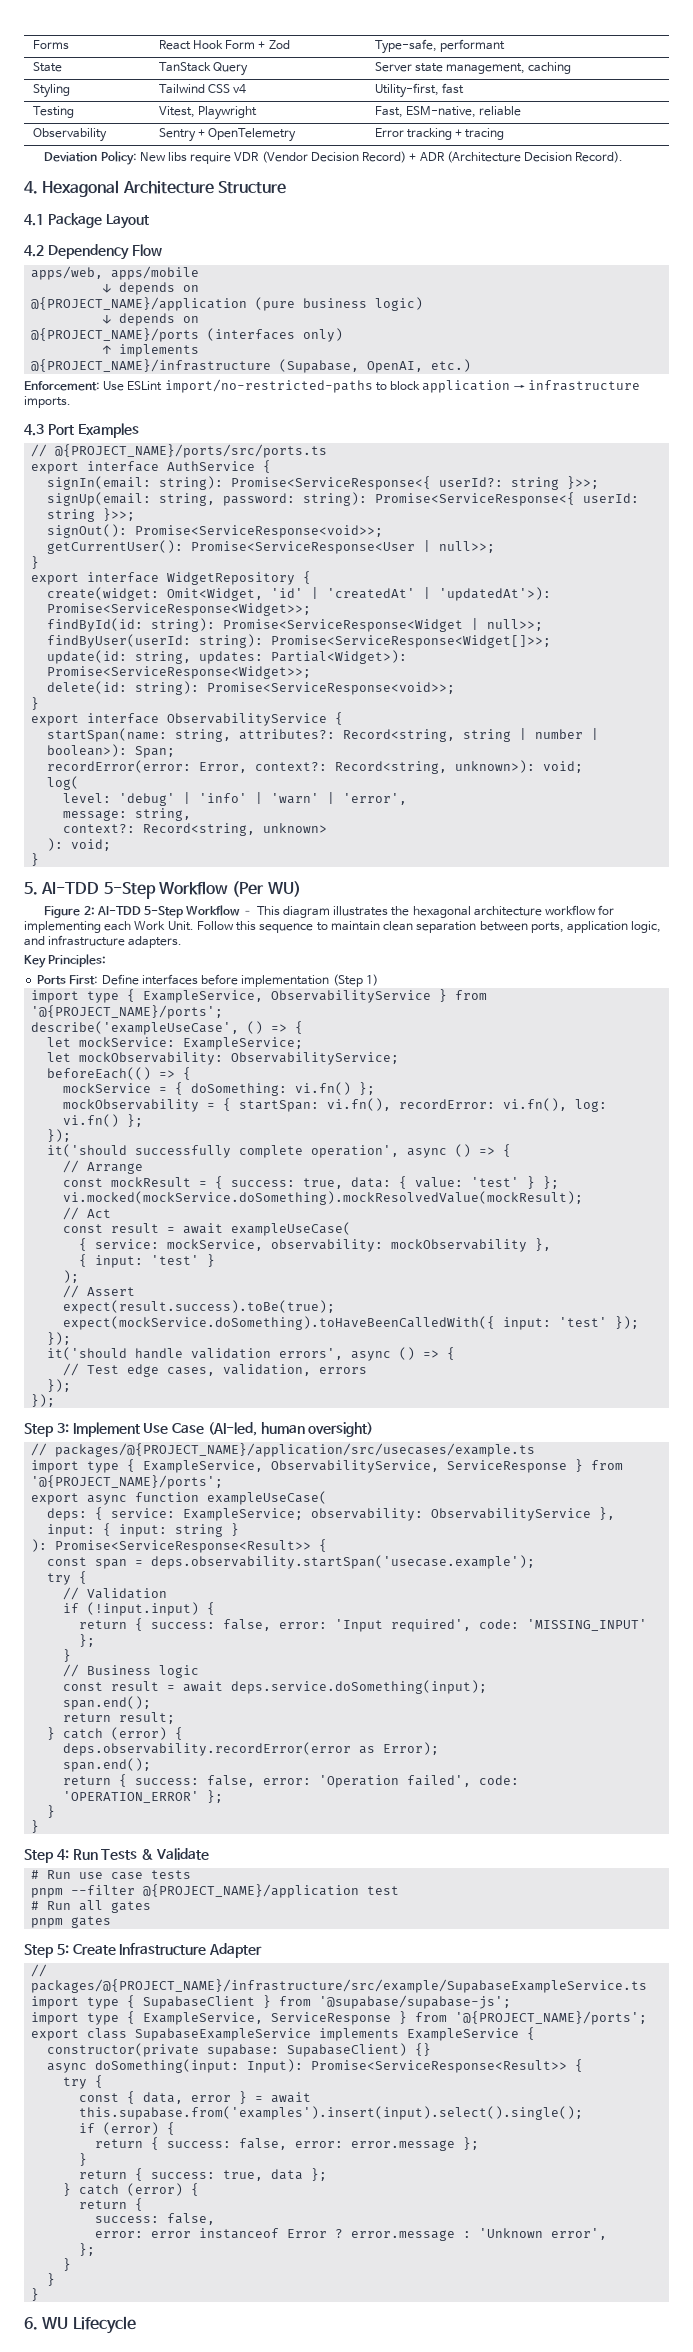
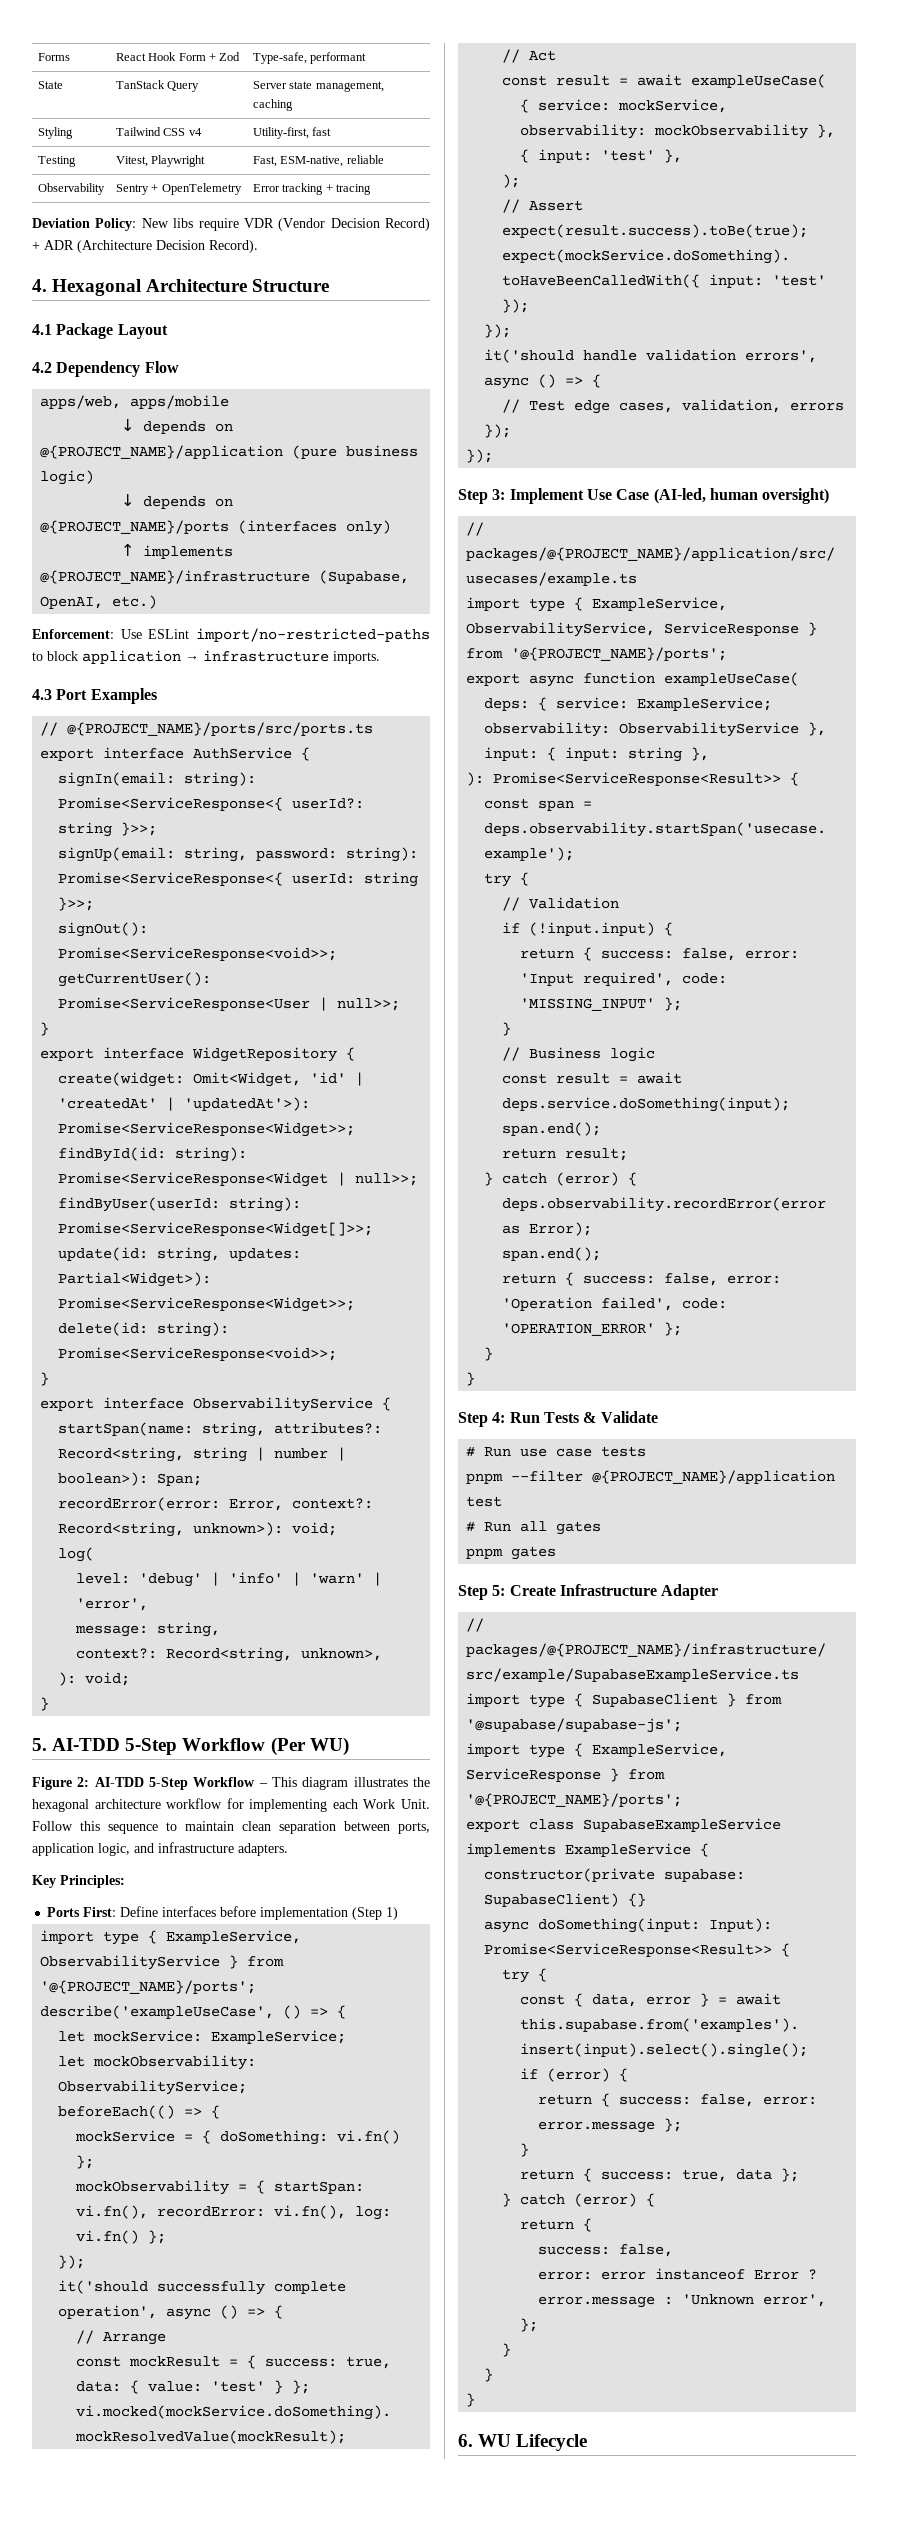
[263,823,328,833] unknown> -> [301,1648,383,1661] unknown>,
[207,1254,216,1267] } -> [664,149,683,163] },
[231,1523,240,1536] } -> [691,747,710,761] },

